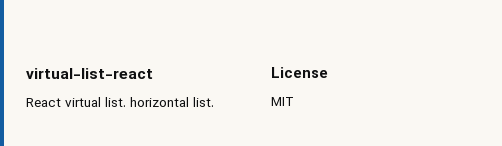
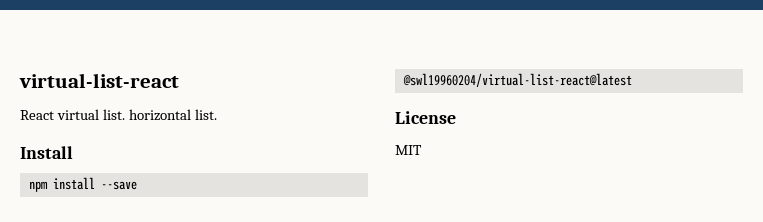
(214, 102) none -> [20,146,73,159] [28,177,137,192] [402,73,632,87] // Install // npm install --save @swl19960204/virtual-list-react@latest

